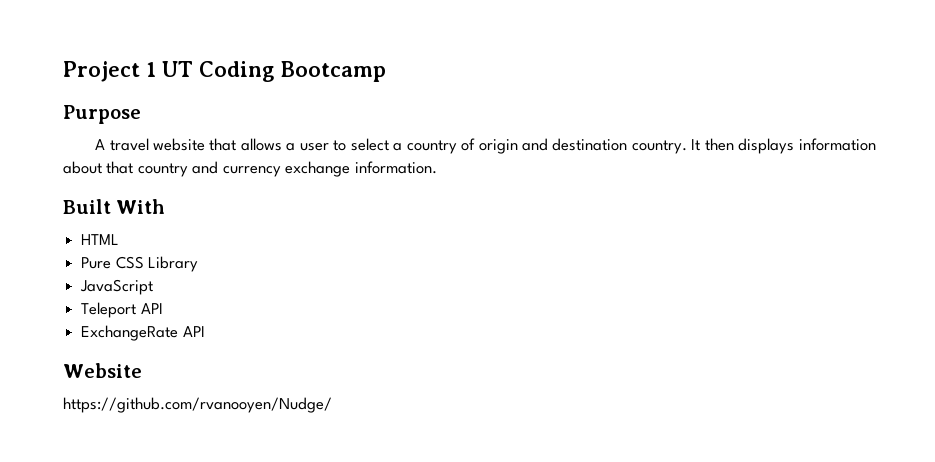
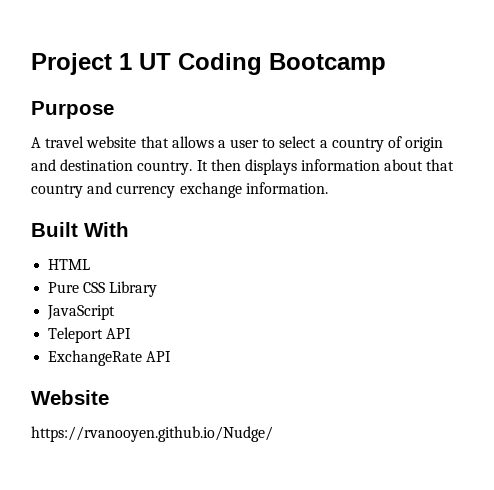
[63,397,332,413] https://github.com/rvanooyen/Nudge/ -> [31,426,273,442] https://rvanooyen.github.io/Nudge/

